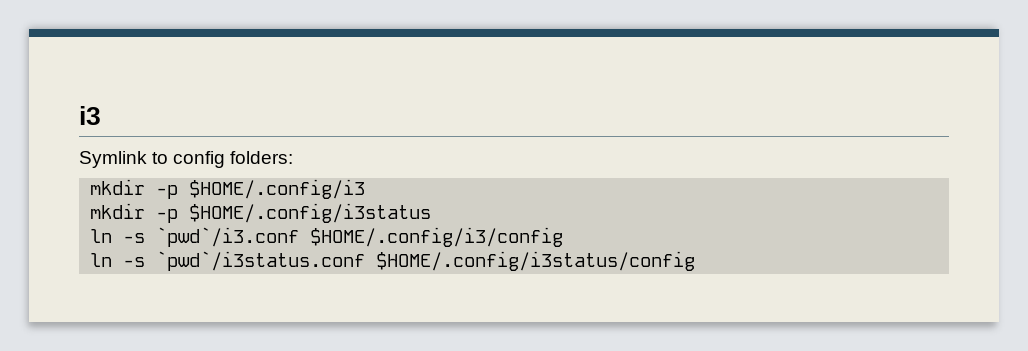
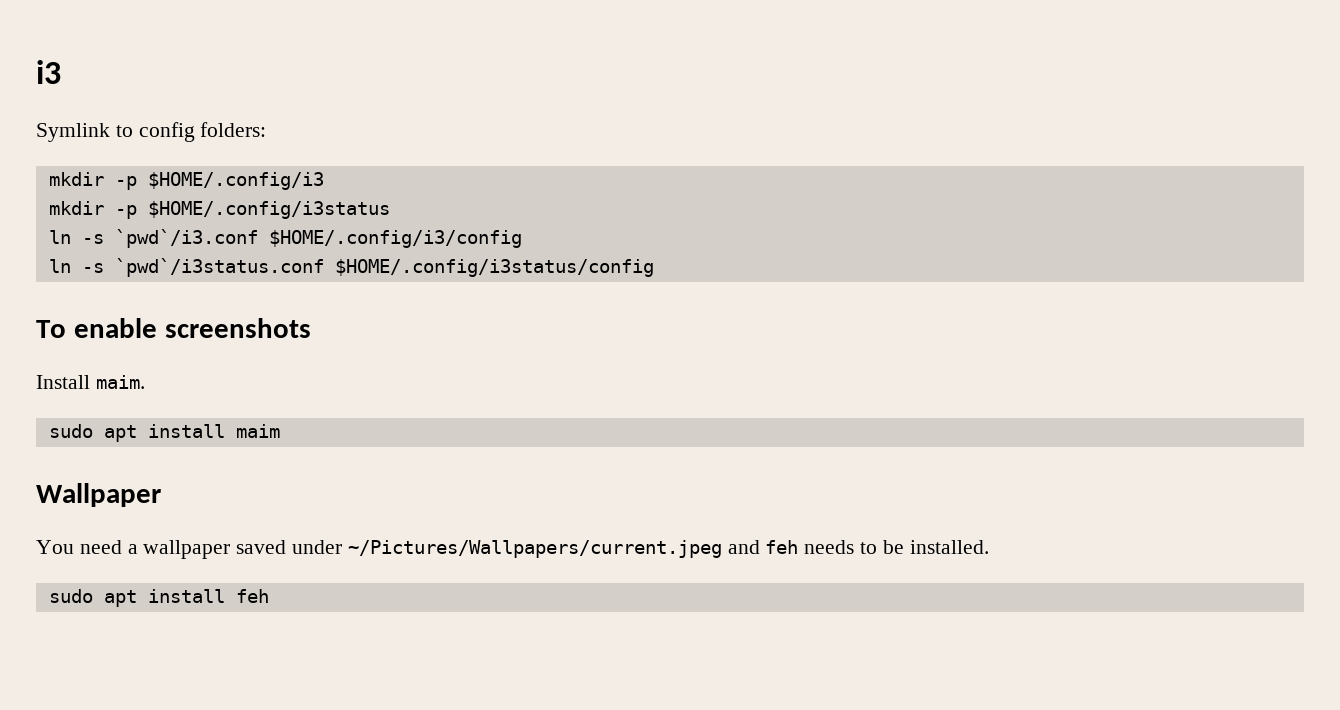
(696, 261) none -> [36,318,311,338] [36,375,145,389] [48,424,280,442] [36,483,161,507] [36,540,989,559] [48,589,269,607] // To enable screenshots // Install maim. // sudo apt install maim // Wallpaper // You need a wallpaper saved under ~/Pictures/Wallpapers/current.jpeg and feh needs to be installed. // sudo apt install feh

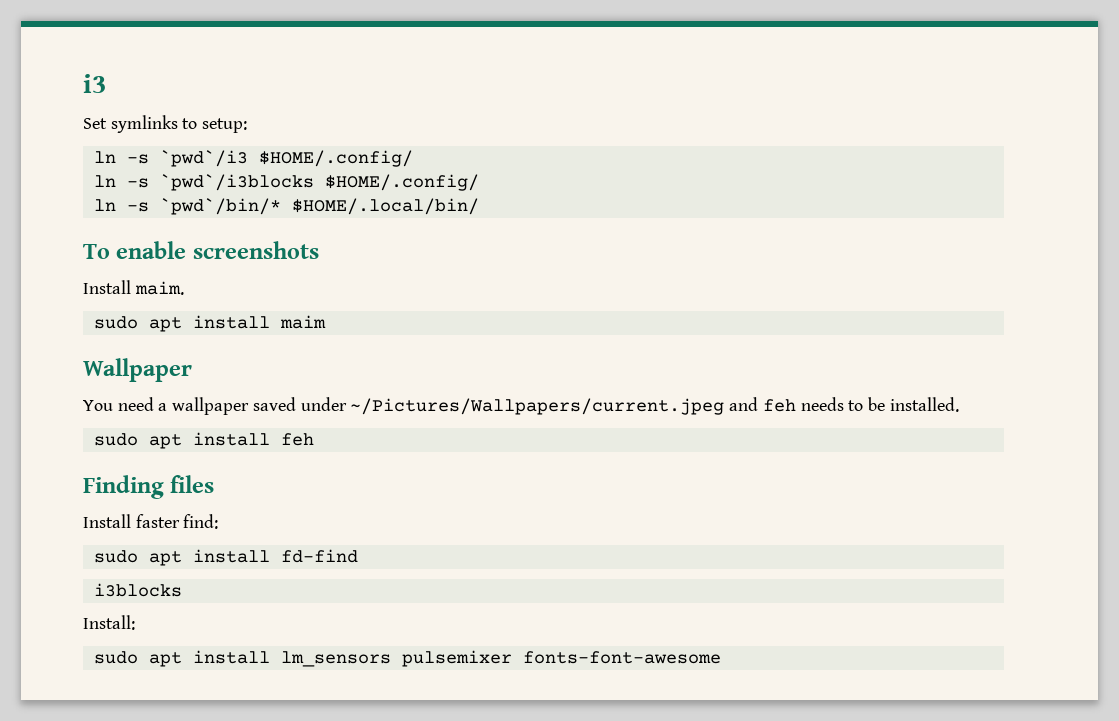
[36,122,267,142] [48,172,324,190] [48,201,390,219] [48,229,522,248] [48,258,654,277] Symlink to config folders: // mkdir -p $HOME/.config/i3 // mkdir -p $HOME/.config/i3status // ln -s `pwd`/i3.conf $HOME/.config/i3/config // ln -s `pwd`/i3status.conf $HOME/.config/i3status/config -> [83,115,248,133] [93,150,413,167] [93,174,479,191] [93,198,479,215] Set symlinks to setup: // ln -s `pwd`/i3 $HOME/.config/ // ln -s `pwd`/i3blocks $HOME/.config/ // ln -s `pwd`/bin/* $HOME/.local/bin/
(269, 596) none -> [83,475,215,499] [83,514,219,529] [93,549,358,566] [93,583,182,597] [83,615,135,630] [93,650,721,667] // Finding files // Install faster find: // sudo apt install fd-find // i3blocks // Install: // sudo apt install lm_sensors pulsemixer fonts-font-awesome

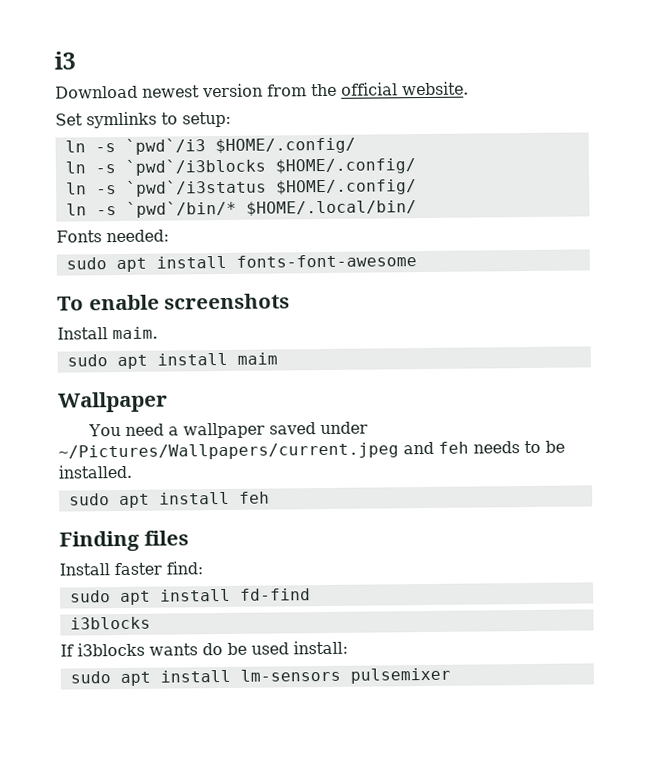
(107, 83) none -> [55,81,469,99] // Download newest version from the official website.
(479, 182) none -> [65,179,417,197] // ln -s `pwd`/i3status $HOME/.config/
(479, 206) none -> [56,229,169,243] [65,254,417,273] // Fonts needed: // sudo apt install fonts-font-awesome
[83,615,135,630] [93,650,721,667] Install: // sudo apt install lm_sensors pulsemixer fonts-font-awesome -> [60,640,348,657] [69,667,451,687] If i3blocks wants do be used install: // sudo apt install lm-sensors pulsemixer

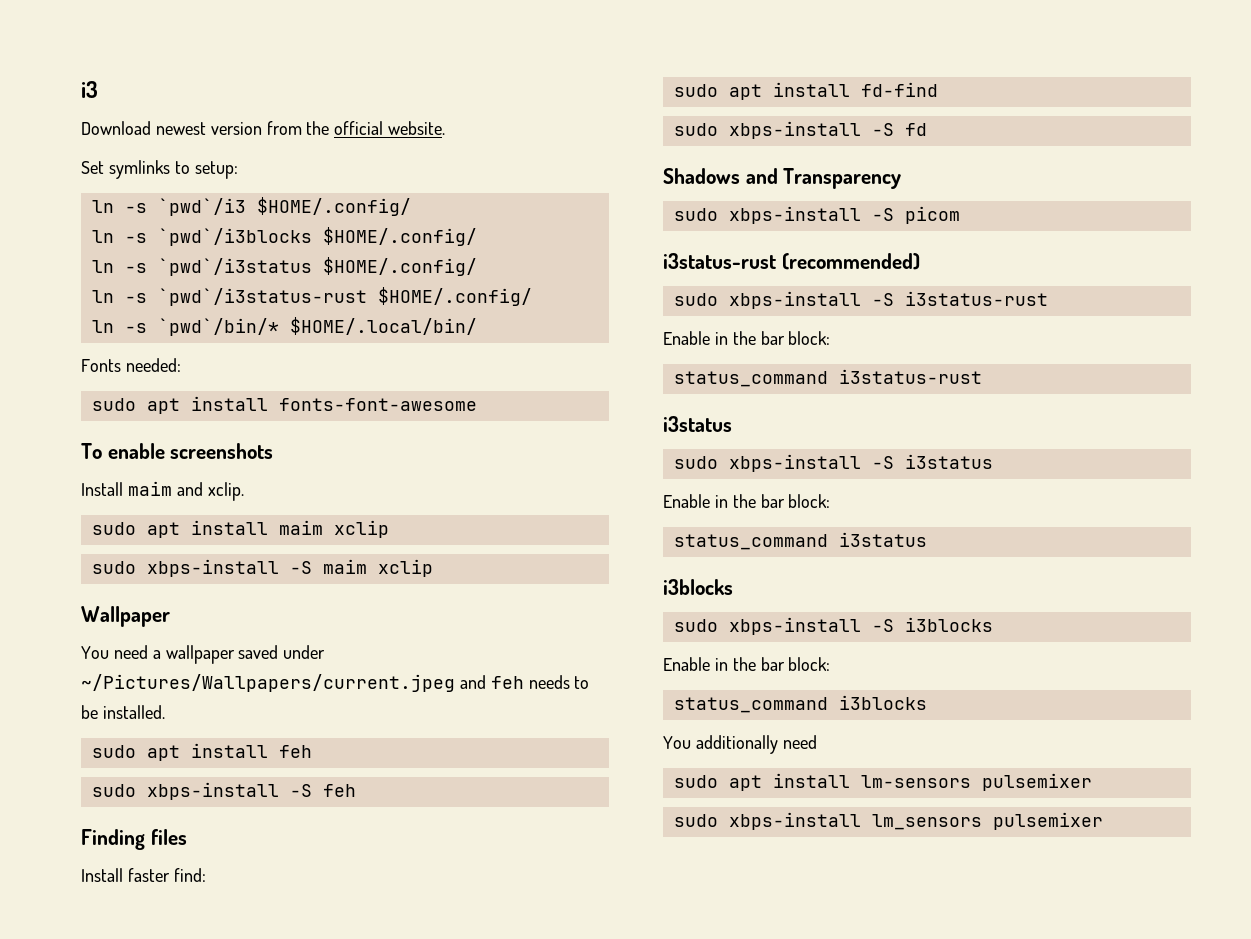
(417, 187) none -> [91,287,532,306] // ln -s `pwd`/i3status-rust $HOME/.config/
[112,326,158,340] maim. -> [127,481,244,501] maim and xclip.
(278, 358) none -> [333,520,389,538] [91,559,433,577] xclip // sudo xbps-install -S maim xclip
(270, 497) none -> [91,782,356,800] // sudo xbps-install -S feh
[69,616,151,630] [60,640,348,657] i3blocks // If i3blocks wants do be used install: -> [673,121,927,139] [663,168,902,189] [673,206,960,224] [663,253,920,270] [673,291,1048,309] [663,331,831,345] [673,369,982,387] [663,416,732,432] [673,454,993,472] [663,494,831,508] [673,532,927,550] [663,579,733,595] [673,617,993,635] [663,657,831,671] [673,695,927,713] [663,735,817,754] sudo xbps-install -S fd // Shadows and Transparency // sudo xbps-install -S picom // i3status-rust (recommended) // sudo xbps-install -S i3status-rust // Enable in the bar block: // status_command i3status-rust // i3status // sudo xbps-install -S i3status // Enable in the bar block: // status_command i3status // i3blocks // sudo xbps-install -S i3blocks // Enable in the bar block: // status_command i3blocks // You additionally need
(451, 675) none -> [673,812,1103,830] // sudo xbps-install lm_sensors pulsemixer

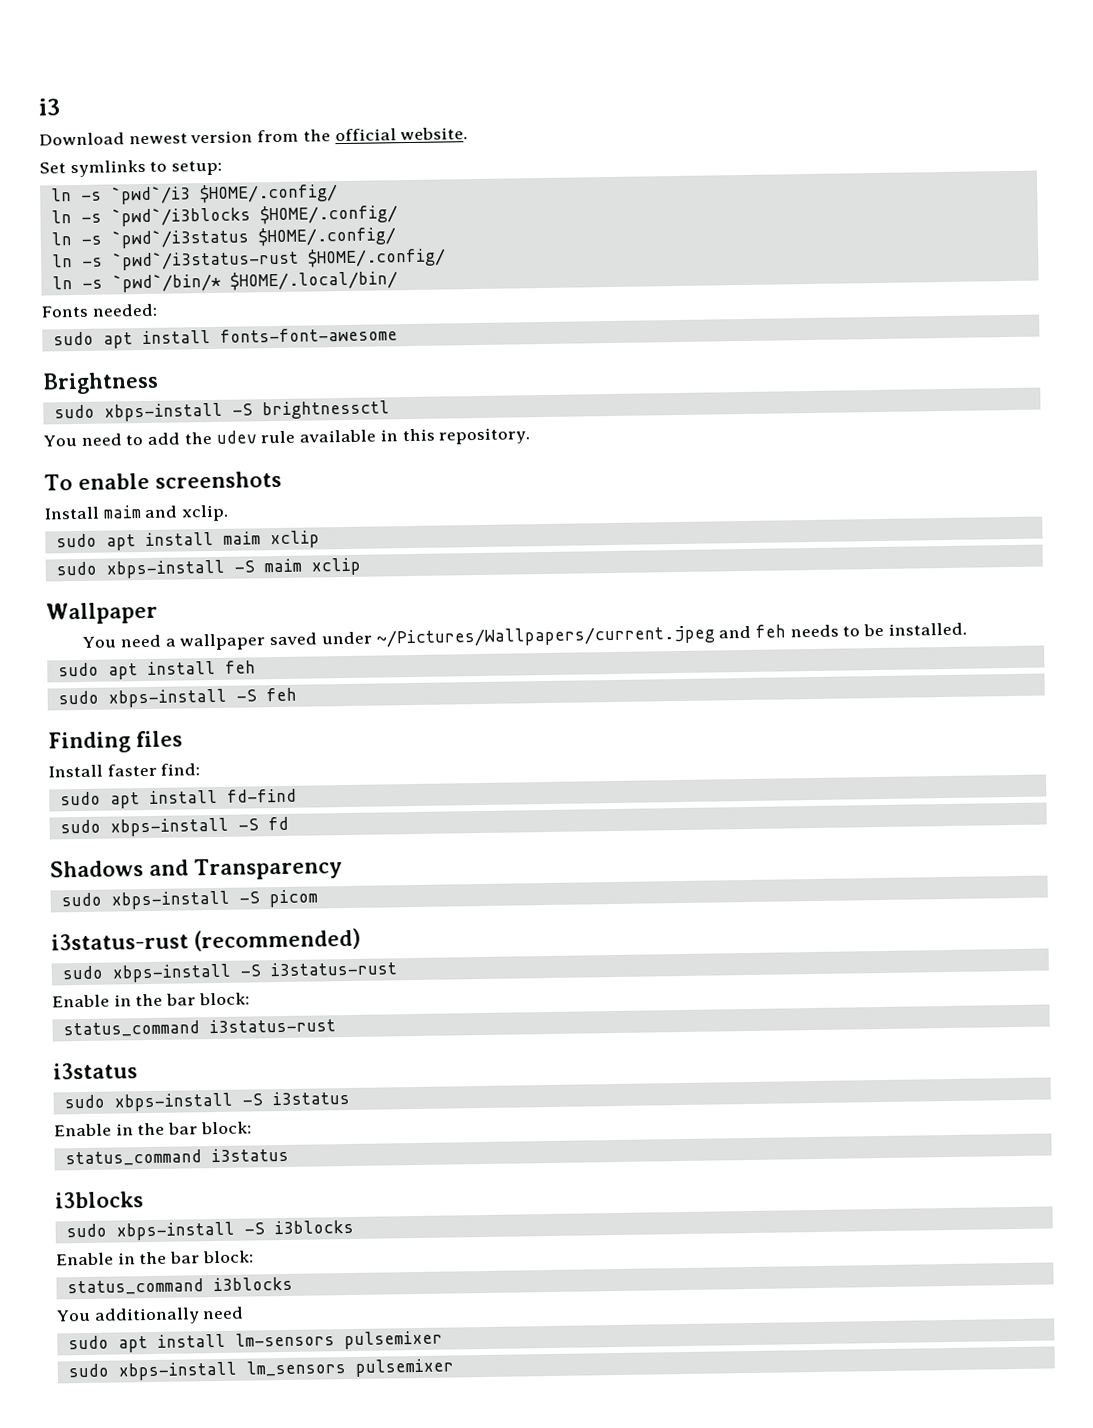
(477, 404) none -> [42,371,159,395] [53,400,390,422] [43,427,531,447] // Brightness // sudo xbps-install -S brightnessctl // You need to add the udev rule available in this repository.

